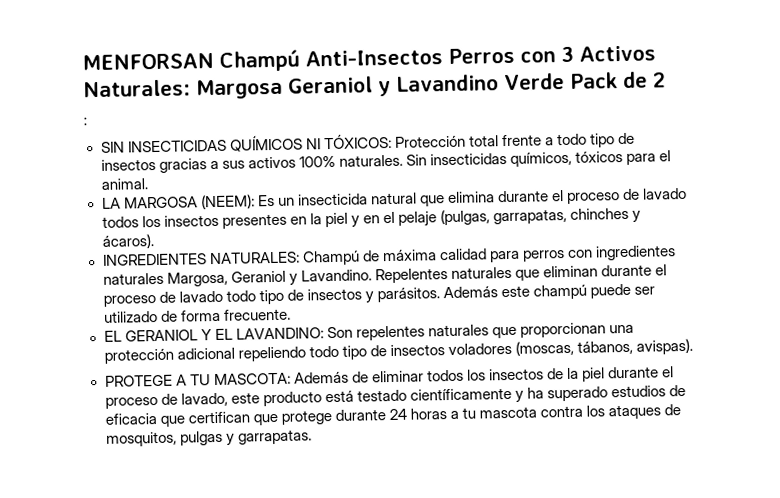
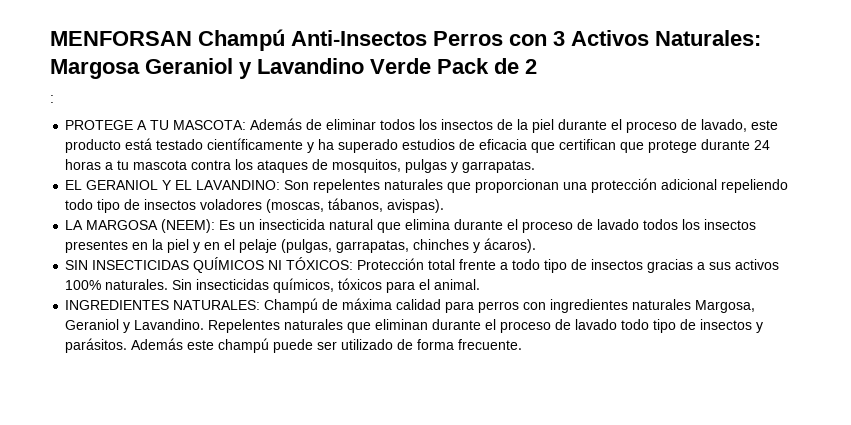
[100,132,636,153] [100,150,672,173] [100,178,148,190] [101,187,688,210] [101,207,642,229] [101,234,154,249] [102,245,676,266] [102,264,667,287] [102,283,656,307] [103,308,291,323] [103,322,634,342] [103,338,693,364] // SIN INSECTICIDAS QUÍMICOS NI TÓXICOS: Protección total frente a todo tipo de insectos gracias a sus activos 100% naturales. Sin insecticidas químicos, tóxicos para el animal. // LA MARGOSA (NEEM): Es un insecticida natural que elimina durante el proceso de lavado todos los insectos presentes en la piel y en el pelaje (pulgas, garrapatas, chinches y ácaros). // INGREDIENTES NATURALES: Champú de máxima calidad para perros con ingredientes naturales Margosa, Geraniol y Lavandino. Repelentes naturales que eliminan durante el proceso de lavado todo tipo de insectos y parásitos. Además este champú puede ser utilizado de forma frecuente. // EL GERANIOL Y EL LAVANDINO: Son repelentes naturales que proporcionan una protección adicional repeliendo todo tipo de insectos voladores (moscas, tábanos, avispas). -> (54, 99) none
(312, 437) none -> [65,178,789,193] [65,198,445,213] [65,219,757,233] [65,238,537,253] [65,257,780,273] [65,278,481,293] [65,298,756,313] [65,319,764,333] [65,338,523,353] // EL GERANIOL Y EL LAVANDINO: Son repelentes naturales que proporcionan una protección adicional repeliendo todo tipo de insectos voladores (moscas, tábanos, avispas). // LA MARGOSA (NEEM): Es un insecticida natural que elimina durante el proceso de lavado todos los insectos presentes en la piel y en el pelaje (pulgas, garrapatas, chinches y ácaros). // SIN INSECTICIDAS QUÍMICOS NI TÓXICOS: Protección total frente a todo tipo de insectos gracias a sus activos 100% naturales. Sin insecticidas químicos, tóxicos para el animal. // INGREDIENTES NATURALES: Champú de máxima calidad para perros con ingredientes naturales Margosa, Geraniol y Lavandino. Repelentes naturales que eliminan durante el proceso de lavado todo tipo de insectos y parásitos. Además este champú puede ser utilizado de forma frecuente.

